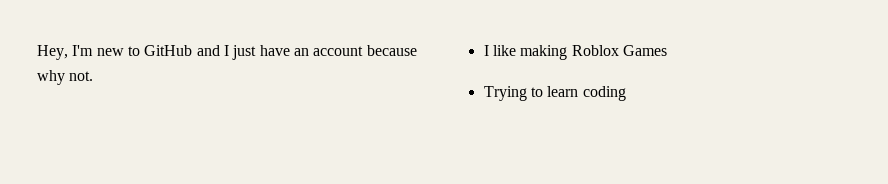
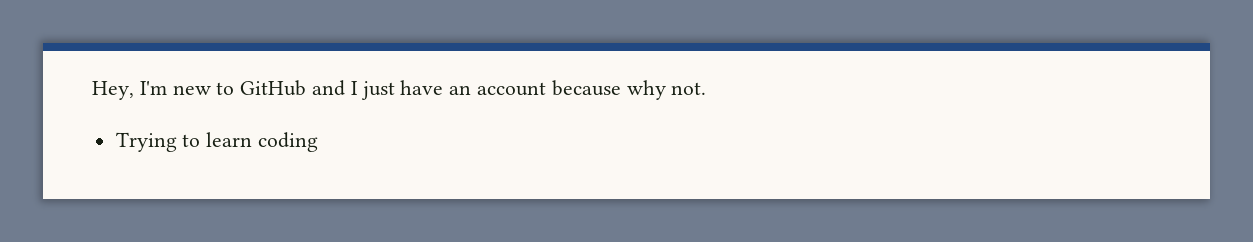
[483,45,667,60] // I like making Roblox Games -> (707, 88) none

